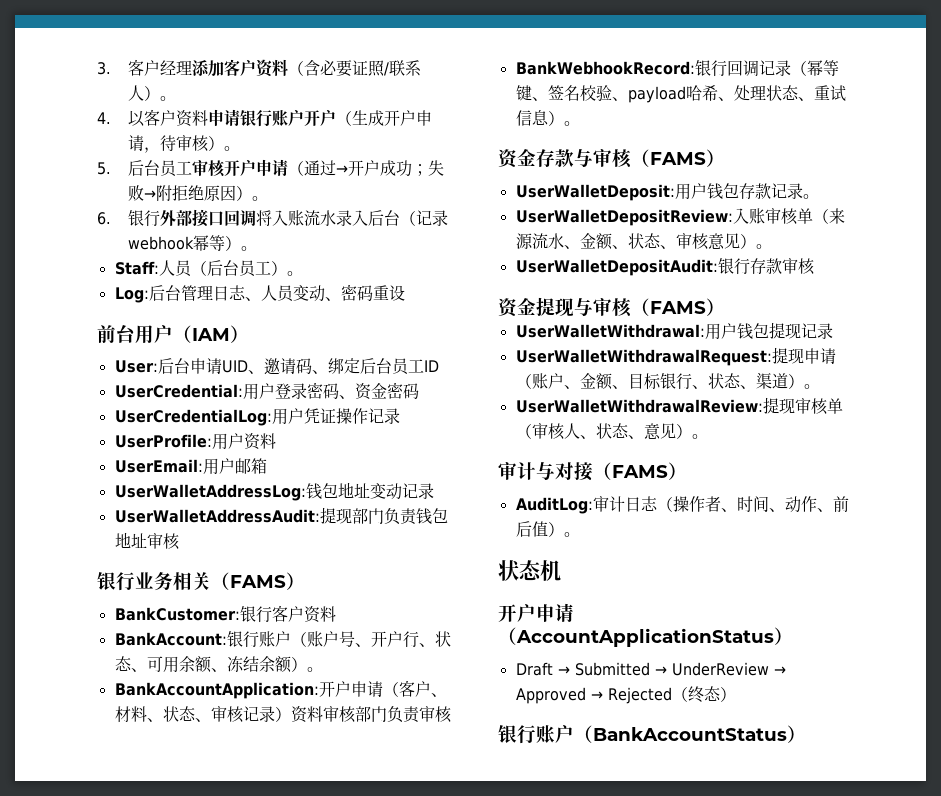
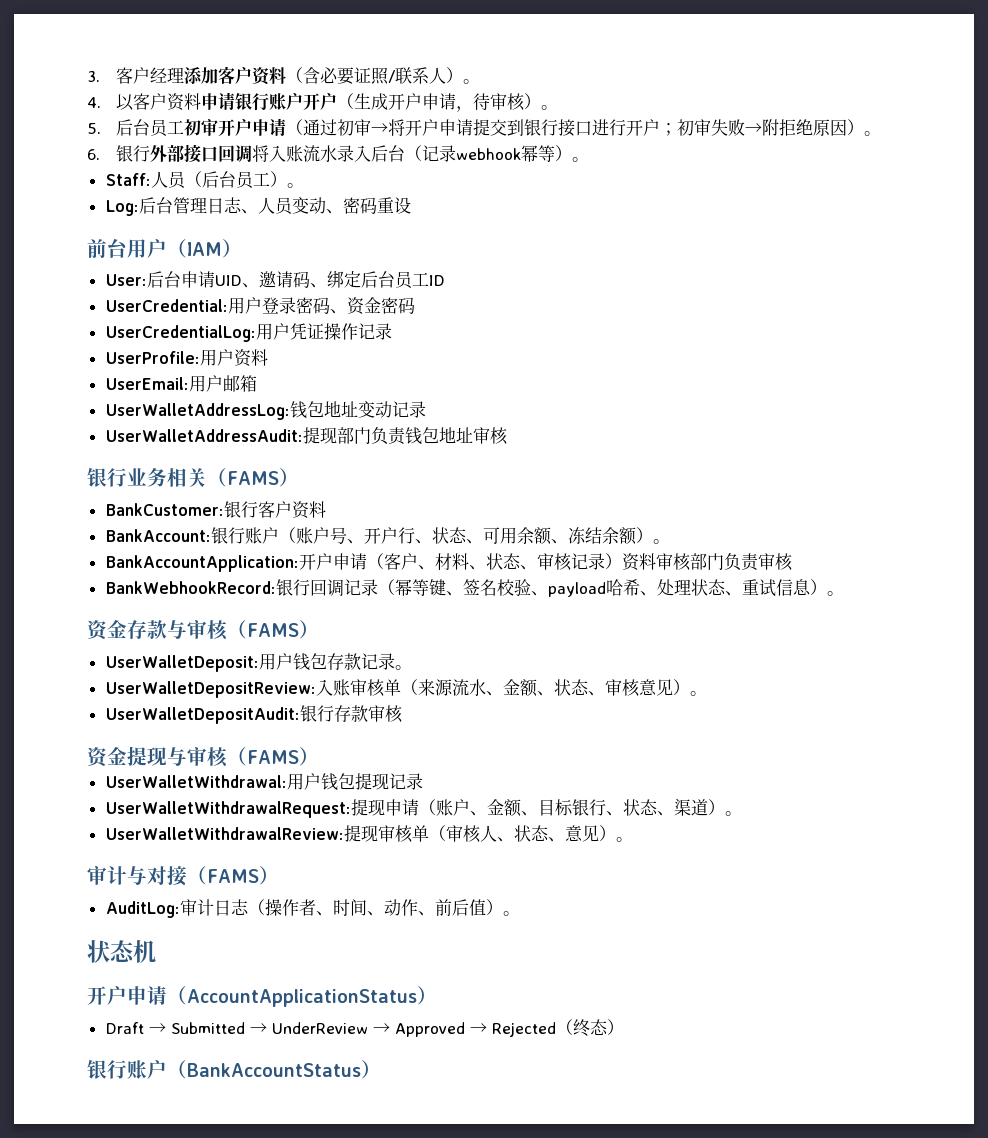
[192,160,226,177] 审核 -> [184,119,219,136] 初审
[336,160,429,177] →开户成功； -> [337,119,712,137] 初审→将开户申请提交到银行接口进行开户；初审

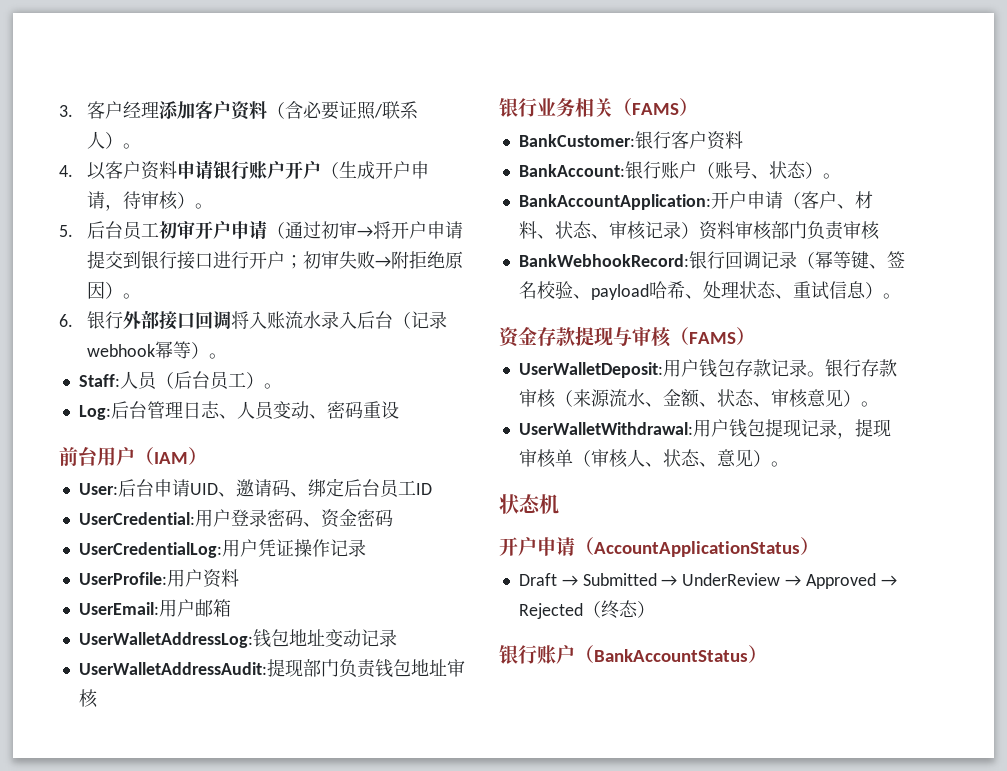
[312,527,637,545] 户号、开户行、状态、可用余额、冻结余额 -> [732,161,806,179] 号、状态
(167, 629) none -> [575,326,613,346] 提现
[105,679,401,698] // UserWalletDepositReview:入账审核单 -> [824,359,897,377] [518,389,556,408] 银行存款审核
[105,705,403,724] [87,746,319,768] // UserWalletDepositAudit:银行存款审核 // 资金提现与审核（FAMS） -> (879, 404) none
[105,799,742,818] [105,827,344,840] // UserWalletWithdrawalRequest:提现申请（账户、金额、目标银行、状态、渠道）。 // UserWalletWithdrawalReview: -> [836,432,855,439] ，
[87,866,279,886] [105,899,520,918] // 审计与对接（FAMS） // AuditLog:审计日志（操作者、时间、动作、前后值）。 -> (789, 464) none

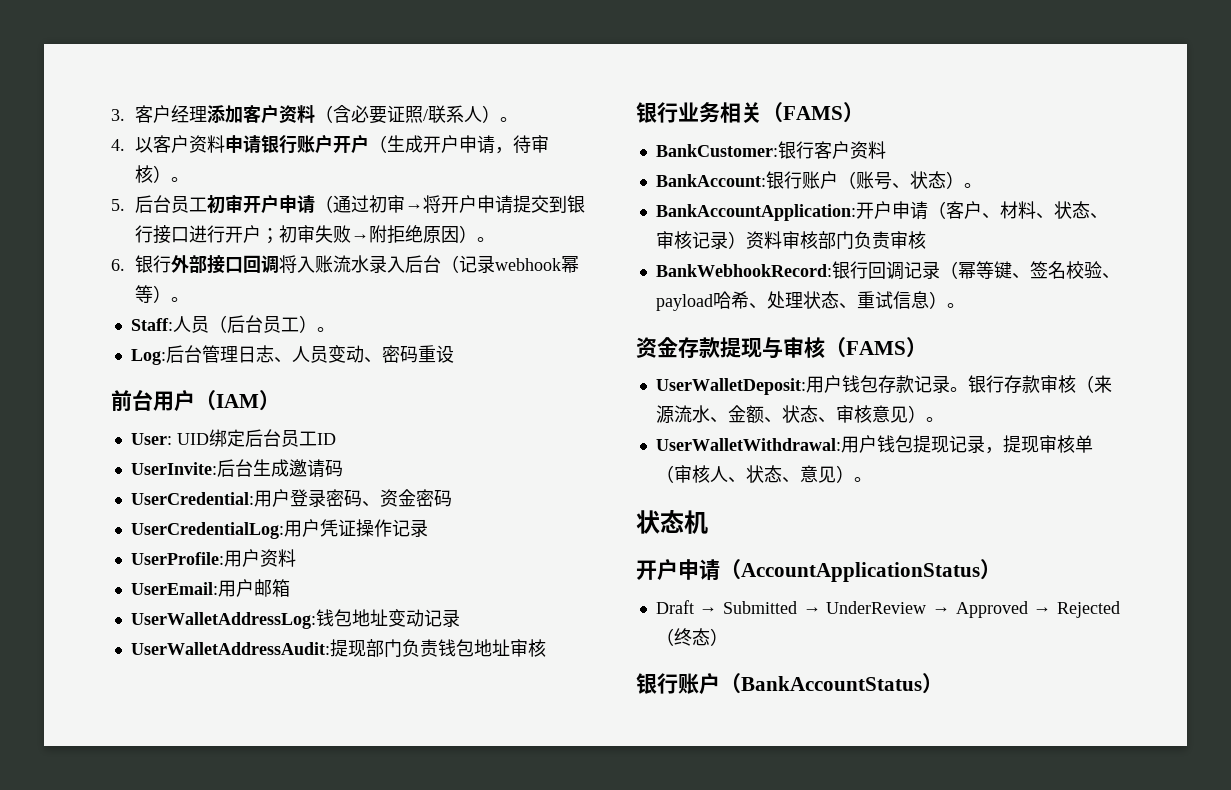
[117,479,308,497] 后台申请UID、邀请码、 -> [176,433,209,445] UID
(432, 489) none -> [130,459,343,478] // UserInvite:后台生成邀请码

